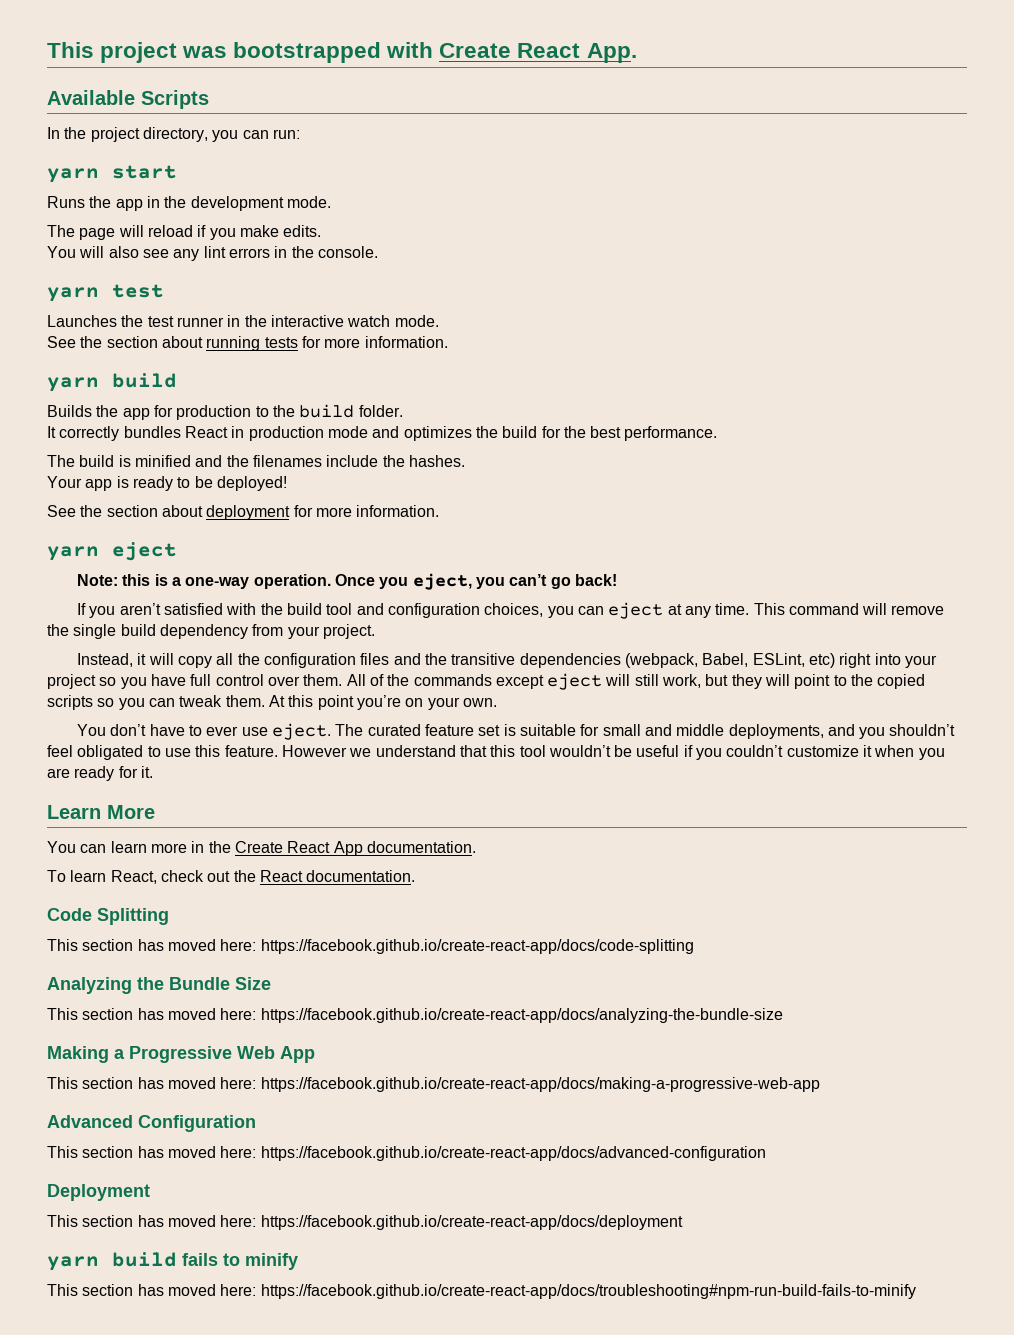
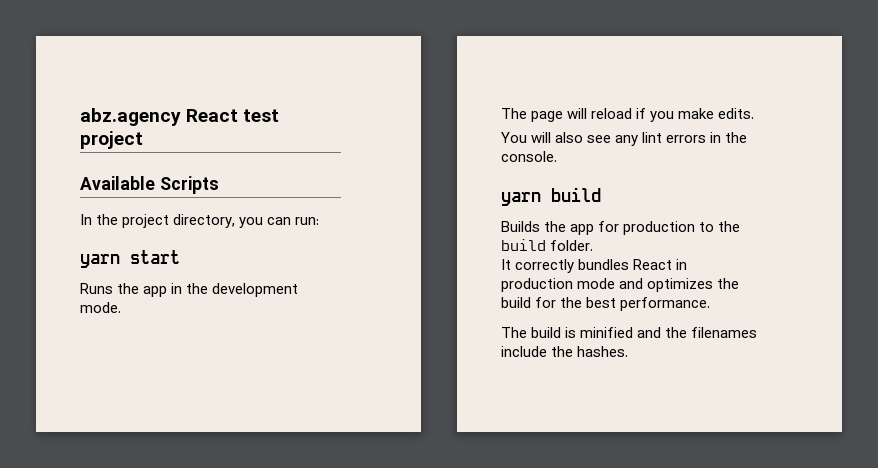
[47,42,637,63] This project was bootstrapped with Create React App. -> [80,108,280,126] [80,131,143,149] abz.agency React test project
[47,284,164,302] [47,315,439,327] [47,336,448,351] // yarn test // Launches the test runner in the interactive watch mode. // See the section about running tests for more information. -> (557, 156) none
[47,476,287,491] [47,505,440,520] [47,542,177,561] [77,573,617,590] [77,602,945,619] [47,624,375,639] [77,653,937,668] [47,673,926,690] [47,695,497,710] [77,723,956,740] [47,745,945,760] [47,766,153,781] [47,805,155,819] [47,841,476,856] [47,870,416,884] [47,908,169,925] [47,939,694,954] [47,977,271,994] [47,1008,783,1023] [47,1046,315,1063] [47,1077,820,1092] [47,1115,256,1132] [47,1146,766,1161] [47,1184,150,1201] [47,1215,683,1230] [47,1252,298,1271] [47,1284,916,1299] // Your app is ready to be deployed! // See the section about deployment for more information. // yarn eject // Note: this is a one-way operation. Once you eject, you can’t go back! // If you aren’t satisfied with the build tool and configuration choices, you can eject at any time. This command will remove the single build dependency from your project. // Instead, it will copy all the configuration files and the transitive dependencies (webpack, Babel, ESLint, etc) right into your project so you have full control over them. All of the commands except eject will still work, but they will point to the copied scripts so you can tweak them. At this point you’re on your own. // You don’t have to ever use eject. The curated feature set is suitable for small and middle deployments, and you shouldn’t feel obligated to use this feature. However we understand that this tool wouldn’t be useful if you couldn’t customize it when you are ready for it. // Learn More // You can learn more in the Create React App documentation. // To learn React, check out the React documentation. // Code Splitting // This section has moved here: https://facebook.github.io/create-react-app/docs/code-splitting // Analyzing the Bundle Size // This section has moved here: https://facebook.github.io/create-react-app/docs/analyzing-the-bundle-size // Making a Progressive Web App // This section has moved here: https://facebook.github.io/create-react-app/docs/making-a-progressive-web-app // Advanced Configuration // This section has moved here: https://facebook.github.io/create-react-app/docs/advanced-configuration // Deployment // This section has moved here: https://facebook.github.io/create-react-app/docs/deployment // yarn build fails to minify // This section has moved here: https://facebook.github.io/create-react-app/docs/troubleshooting#npm-run-build-fails-to-minify -> (629, 351) none

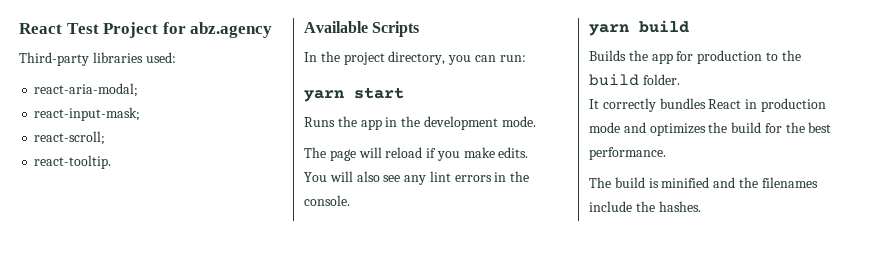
[80,108,280,126] [80,131,143,149] abz.agency React test project -> [19,22,273,38] [19,52,176,66] [34,83,139,97] [34,107,141,121] [34,131,106,145] [34,155,112,169] React Test Project for abz.agency // Third-party libraries used: // react-aria-modal; // react-input-mask; // react-scroll; // react-tooltip.

